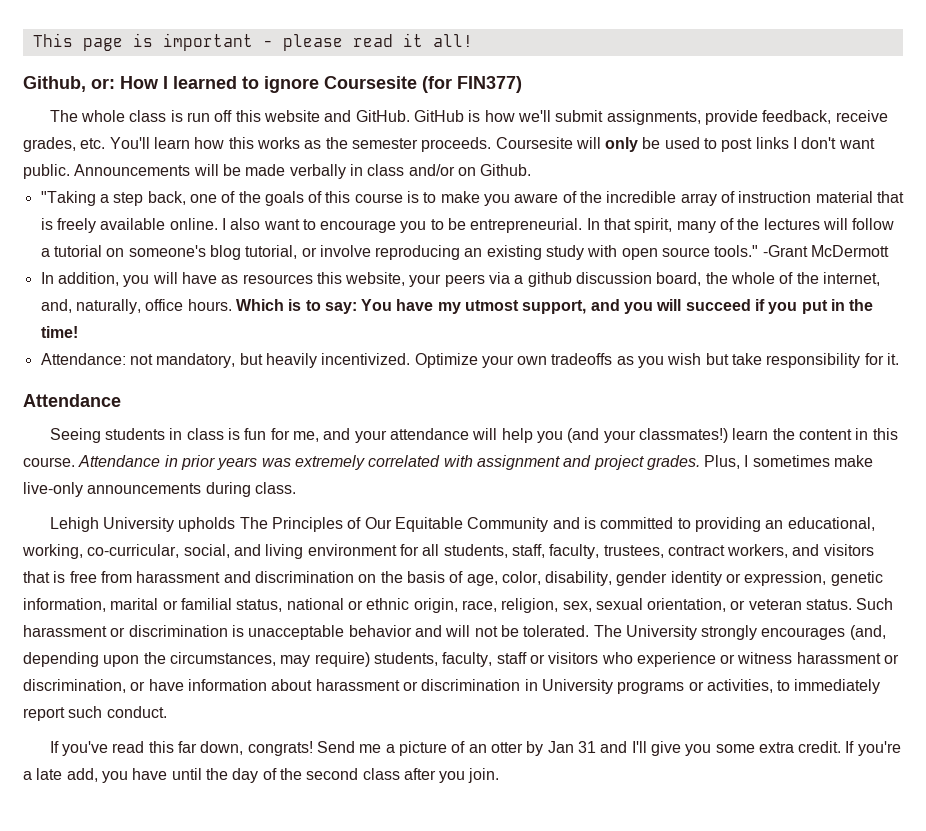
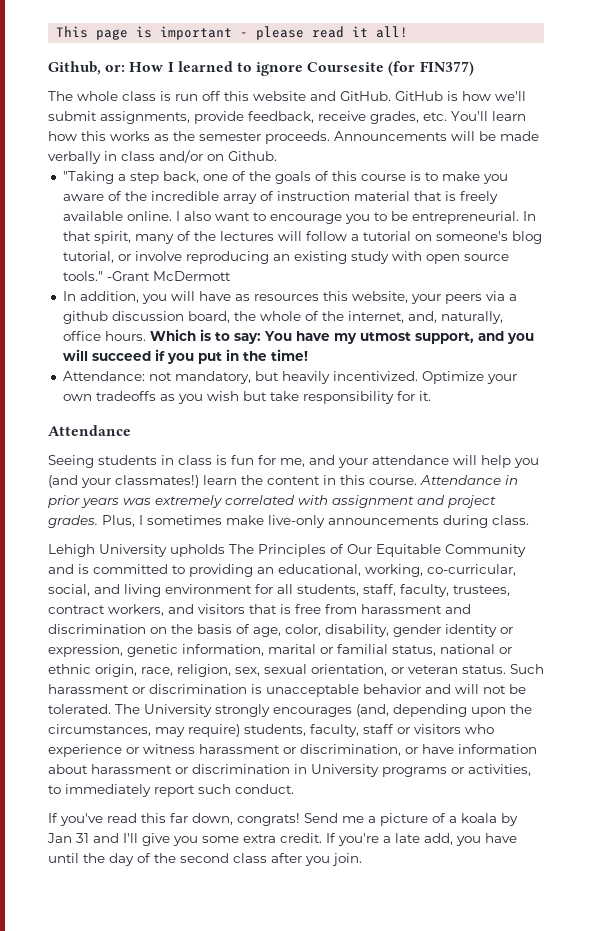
[495,137,875,152] [23,164,70,179] Coursesite will only be used to post links I don't want public. -> (330, 137) none
[468,742,523,753] an otter -> [449,813,497,823] a koala

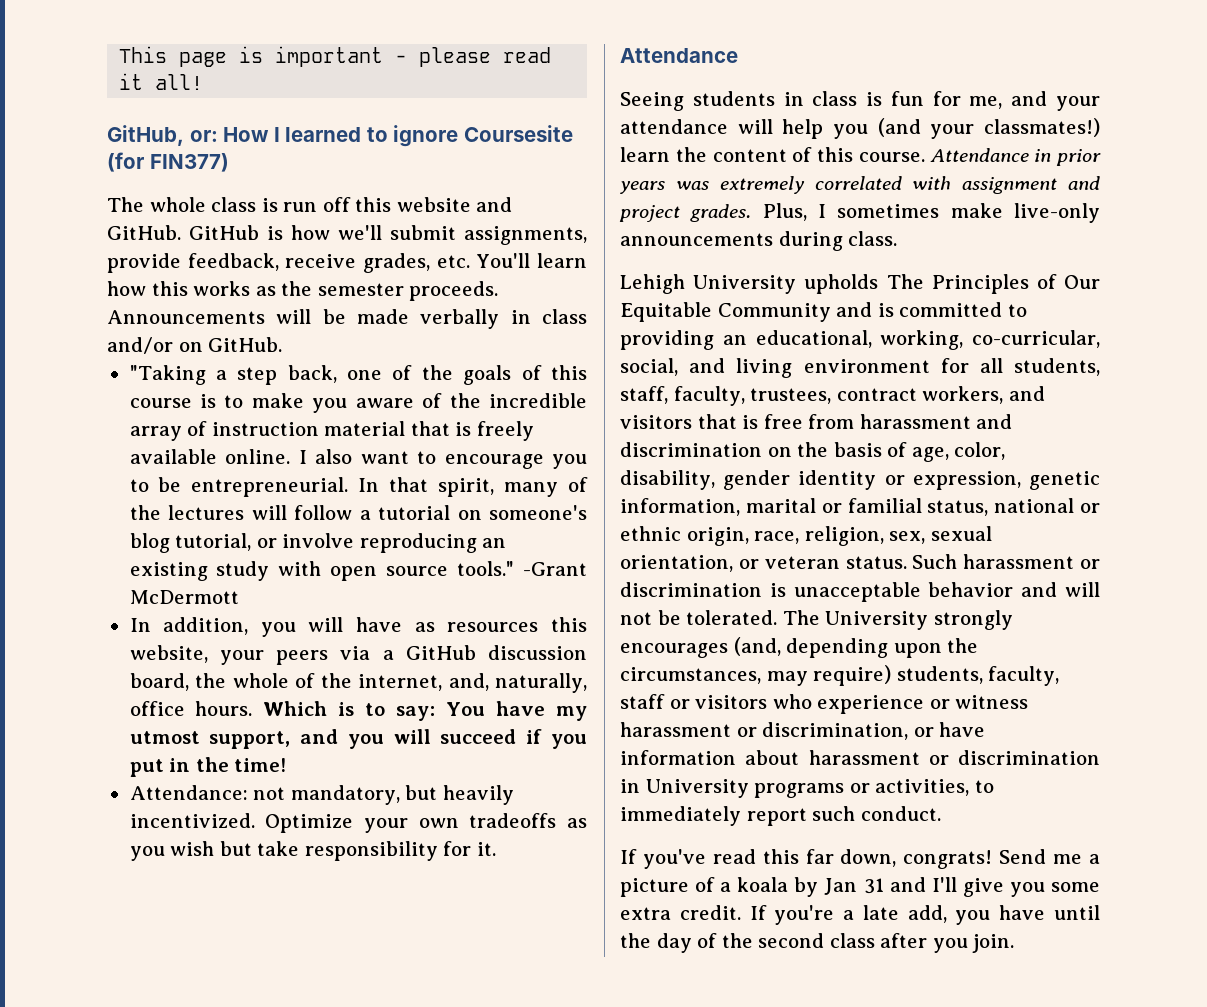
[48,61,101,75] Github, -> [107,125,184,146] GitHub,
[228,151,277,161] Github. -> [208,337,283,352] GitHub.
[62,311,108,324] github -> [405,645,476,660] GitHub
[323,475,336,485] in -> [792,147,813,162] of

